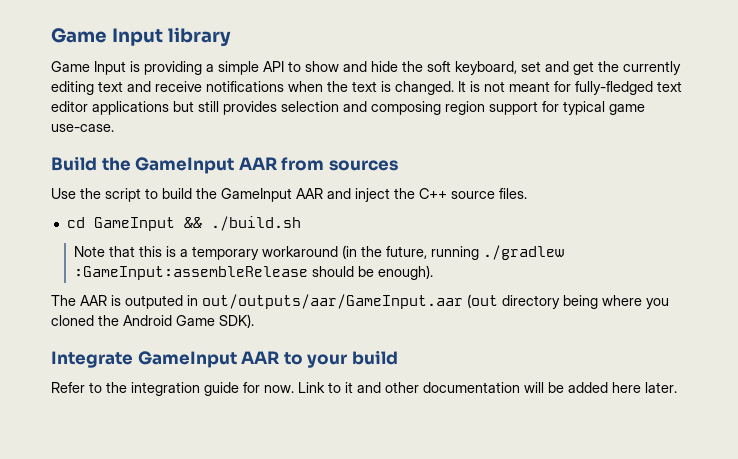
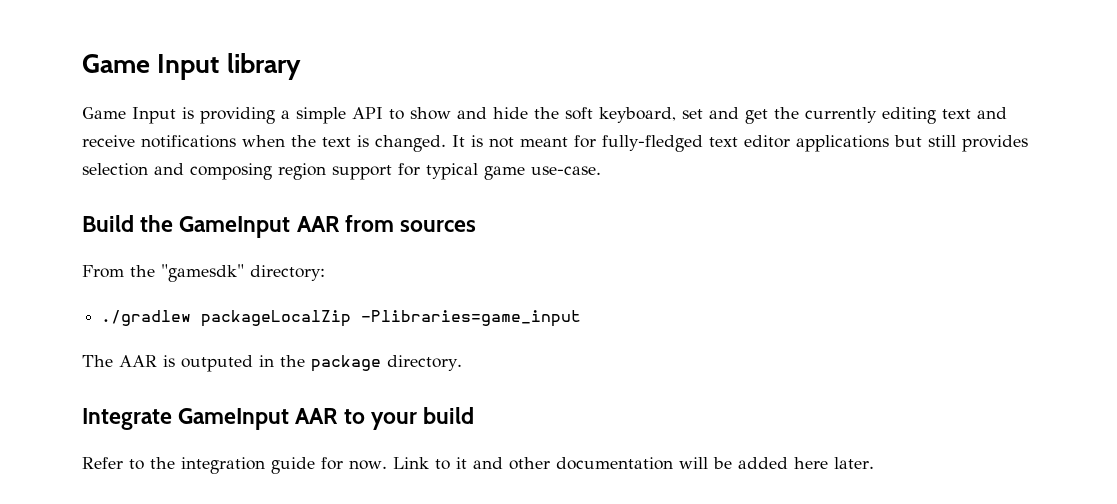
[51,188,527,202] [66,216,301,231] [73,245,564,260] [73,265,433,280] Use the script to build the GameInput AAR and inject the C++ source files. // cd GameInput && ./build.sh // Note that this is a temporary workaround (in the future, running ./gradlew :GameInput:assembleRelease should be enough). -> [82,264,325,282] [101,310,582,327] From the "gamesdk" directory: // ./gradlew packageLocalZip -Plibraries=game_input
[202,294,669,309] [51,314,254,328] out/outputs/aar/GameInput.aar (out directory being where you cloned the Android Game SDK). -> [280,355,462,372] the package directory.

